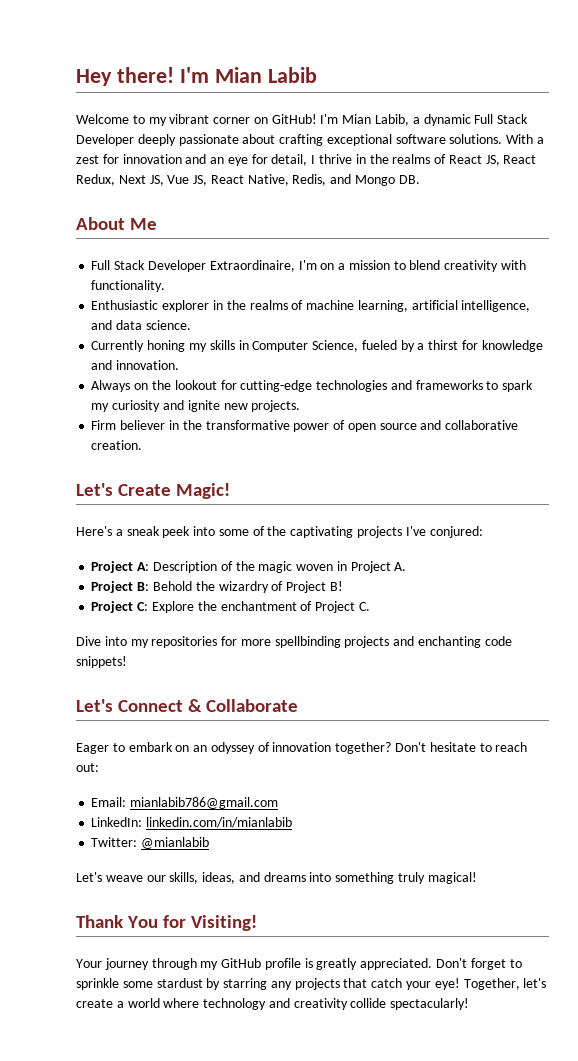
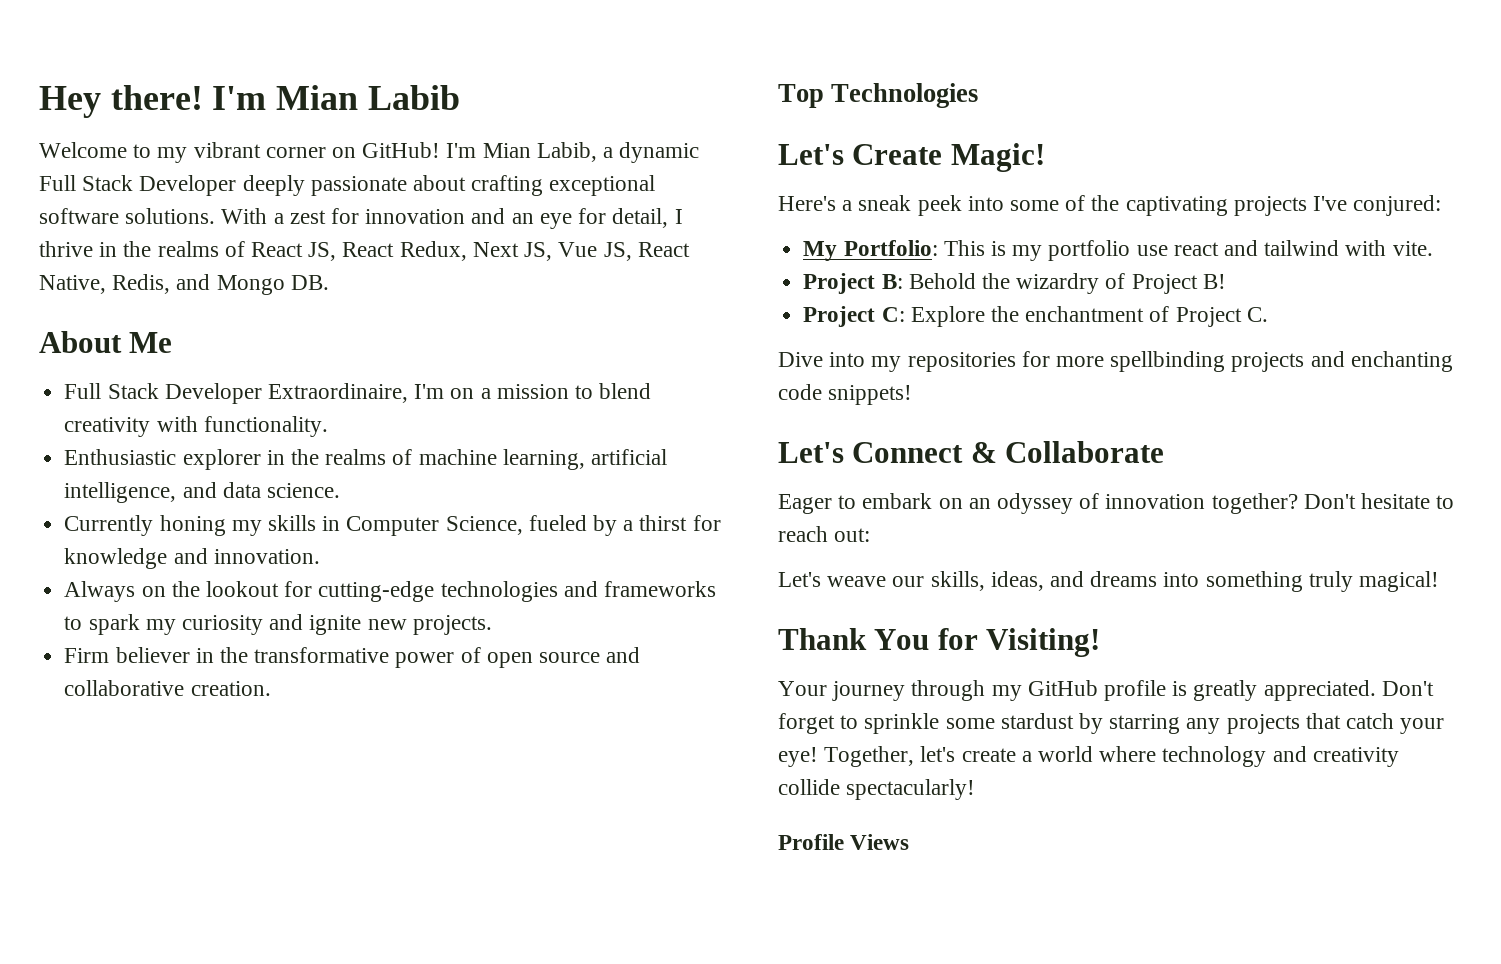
(143, 445) none -> [778,83,979,108] // Top Technologies
[91,561,407,573] Project A: Description of the magic woven in Project A. -> [803,240,1433,261] My Portfolio: This is my portfolio use react and tailwind with vite.
[91,797,279,809] [91,817,293,828] [91,837,210,849] // Email: mianlabib786@gmail.com // LinkedIn: linkedin.com/in/mianlabib // Twitter: @mianlabib -> (871, 535) none
(470, 1004) none -> [778,834,910,850] // Profile Views

